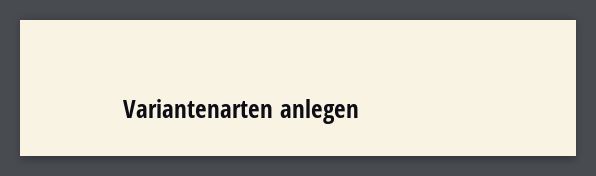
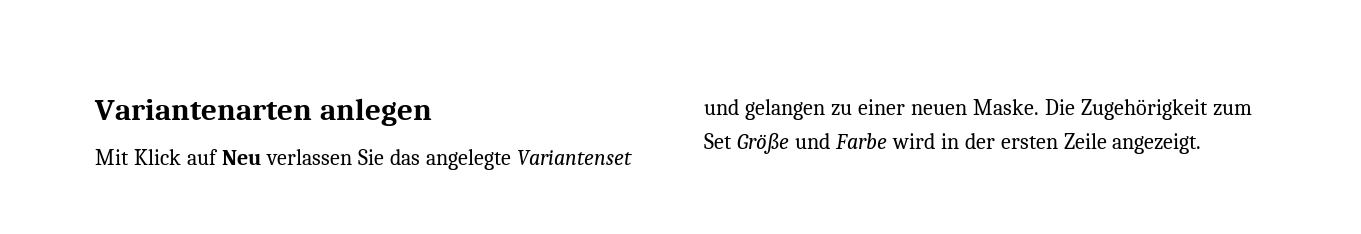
(359, 111) none -> [95,149,632,170] [704,99,1252,120] [704,133,1202,154] // Mit Klick auf Neu verlassen Sie das angelegte Variantenset und gelangen zu einer neuen Maske. Die Zugehörigkeit zum Set Größe und Farbe wird in der ersten Zeile angezeigt.

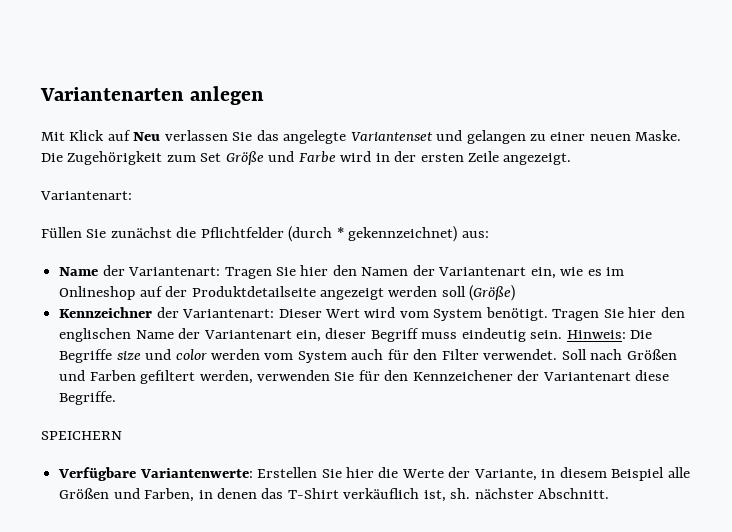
(1202, 143) none -> [40,191,132,200] [41,226,489,242] [59,265,625,279] [59,285,516,301] [59,307,685,321] [59,328,653,342] [59,349,677,363] [59,370,670,384] [59,391,117,405] [41,431,122,440] [58,467,690,481] [59,488,610,502] // Variantenart: // Füllen Sie zunächst die Pflichtfelder (durch * gekennzeichnet) aus: // Name der Variantenart: Tragen Sie hier den Namen der Variantenart ein, wie es im Onlineshop auf der Produktdetailseite angezeigt werden soll (Größe) // Kennzeichner der Variantenart: Dieser Wert wird vom System benötigt. Tragen Sie hier den englischen Name der Variantenart ein, dieser Begriff muss eindeutig sein. Hinweis: Die Begriffe size und color werden vom System auch für den Filter verwendet. Soll nach Größen und Farben gefiltert werden, verwenden Sie für den Kennzeichener der Variantenart diese Begriffe. // SPEICHERN // Verfügbare Variantenwerte: Erstellen Sie hier die Werte der Variante, in diesem Beispiel alle Größen und Farben, in denen das T-Shirt verkäuflich ist, sh. nächster Abschnitt.

